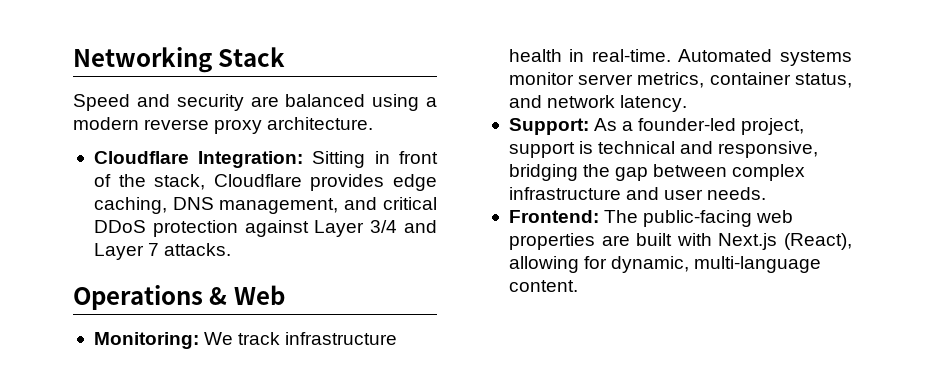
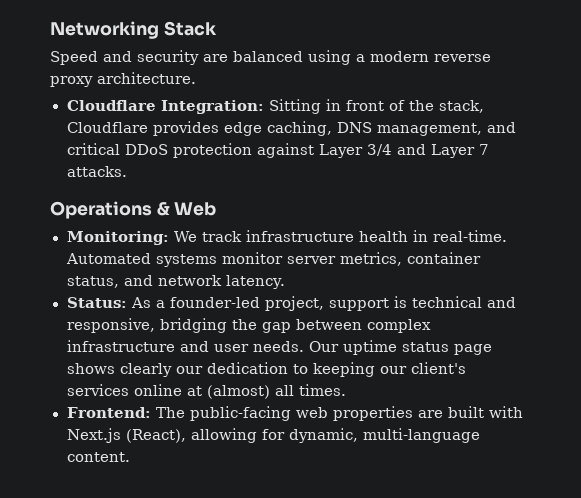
[508,118,589,135] Support: -> [66,297,127,308] Status:
(767, 193) none -> [308,340,492,355] [66,362,466,377] [66,384,346,399] Our uptime status page shows clearly our dedication to keeping our client's services online at (almost) all times.

